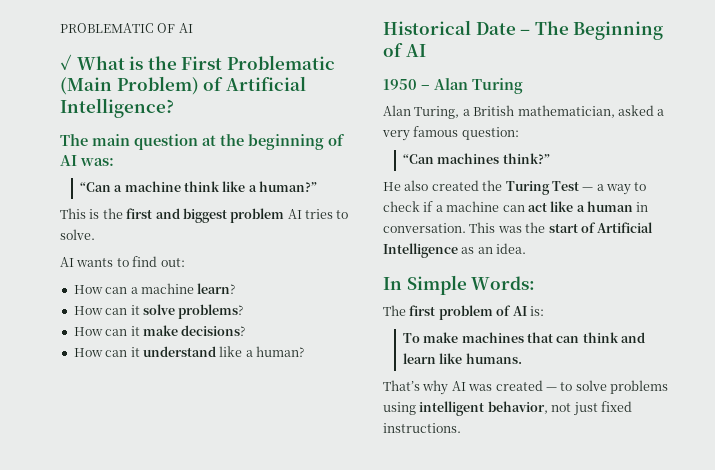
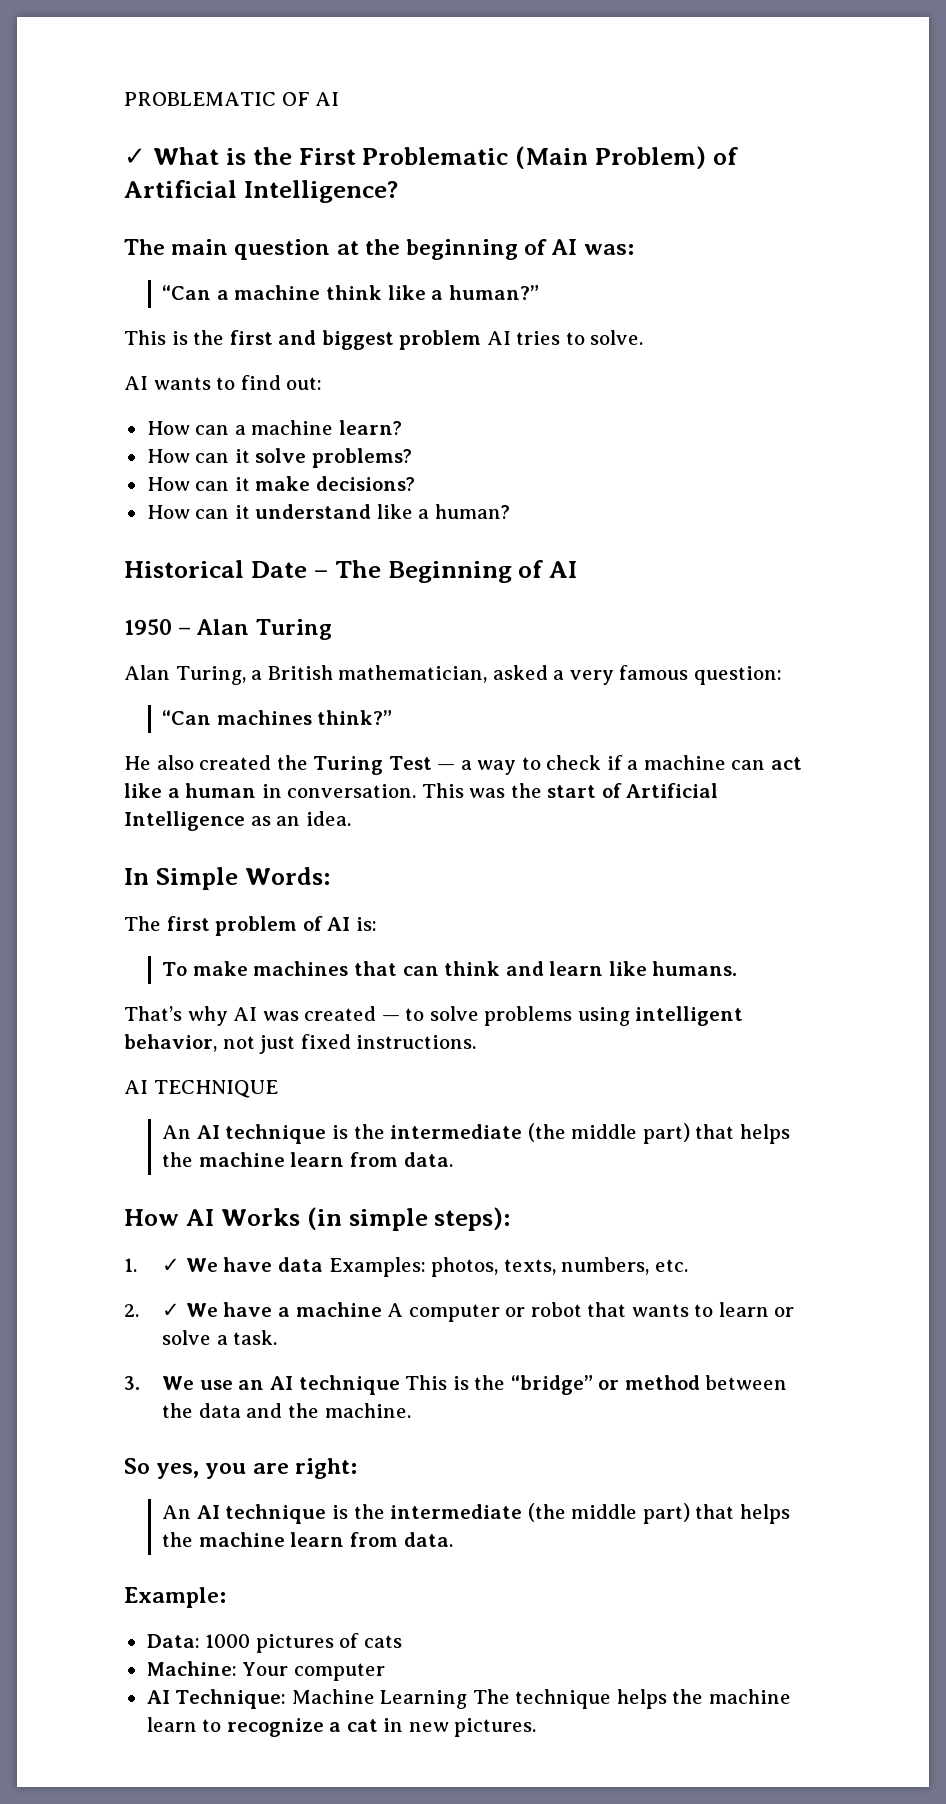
(461, 428) none -> [124,1080,278,1098] [162,1123,790,1144] [162,1152,453,1167] [124,1207,512,1231] [124,1257,688,1277] [124,1302,795,1322] [162,1330,278,1345] [124,1375,788,1395] [162,1403,411,1418] [124,1458,357,1479] [162,1503,790,1524] [162,1532,453,1547] [124,1587,226,1608] [146,1633,402,1653] [146,1661,385,1681] [146,1689,791,1709] [146,1717,537,1737] // AI TECHNIQUE // An AI technique is the intermediate (the middle part) that helps the machine learn from data. // How AI Works (in simple steps): // 1. ✓ We have data Examples: photos, texts, numbers, etc. // 2. ✓ We have a machine A computer or robot that wants to learn or solve a task. // 3. We use an AI technique This is the “bridge” or method between the data and the machine. // So yes, you are right: // An AI technique is the intermediate (the middle part) that helps the machine learn from data. // Example: // Data: 1000 pictures of cats // Machine: Your computer // AI Technique: Machine Learning The technique helps the machine learn to recognize a cat in new pictures.

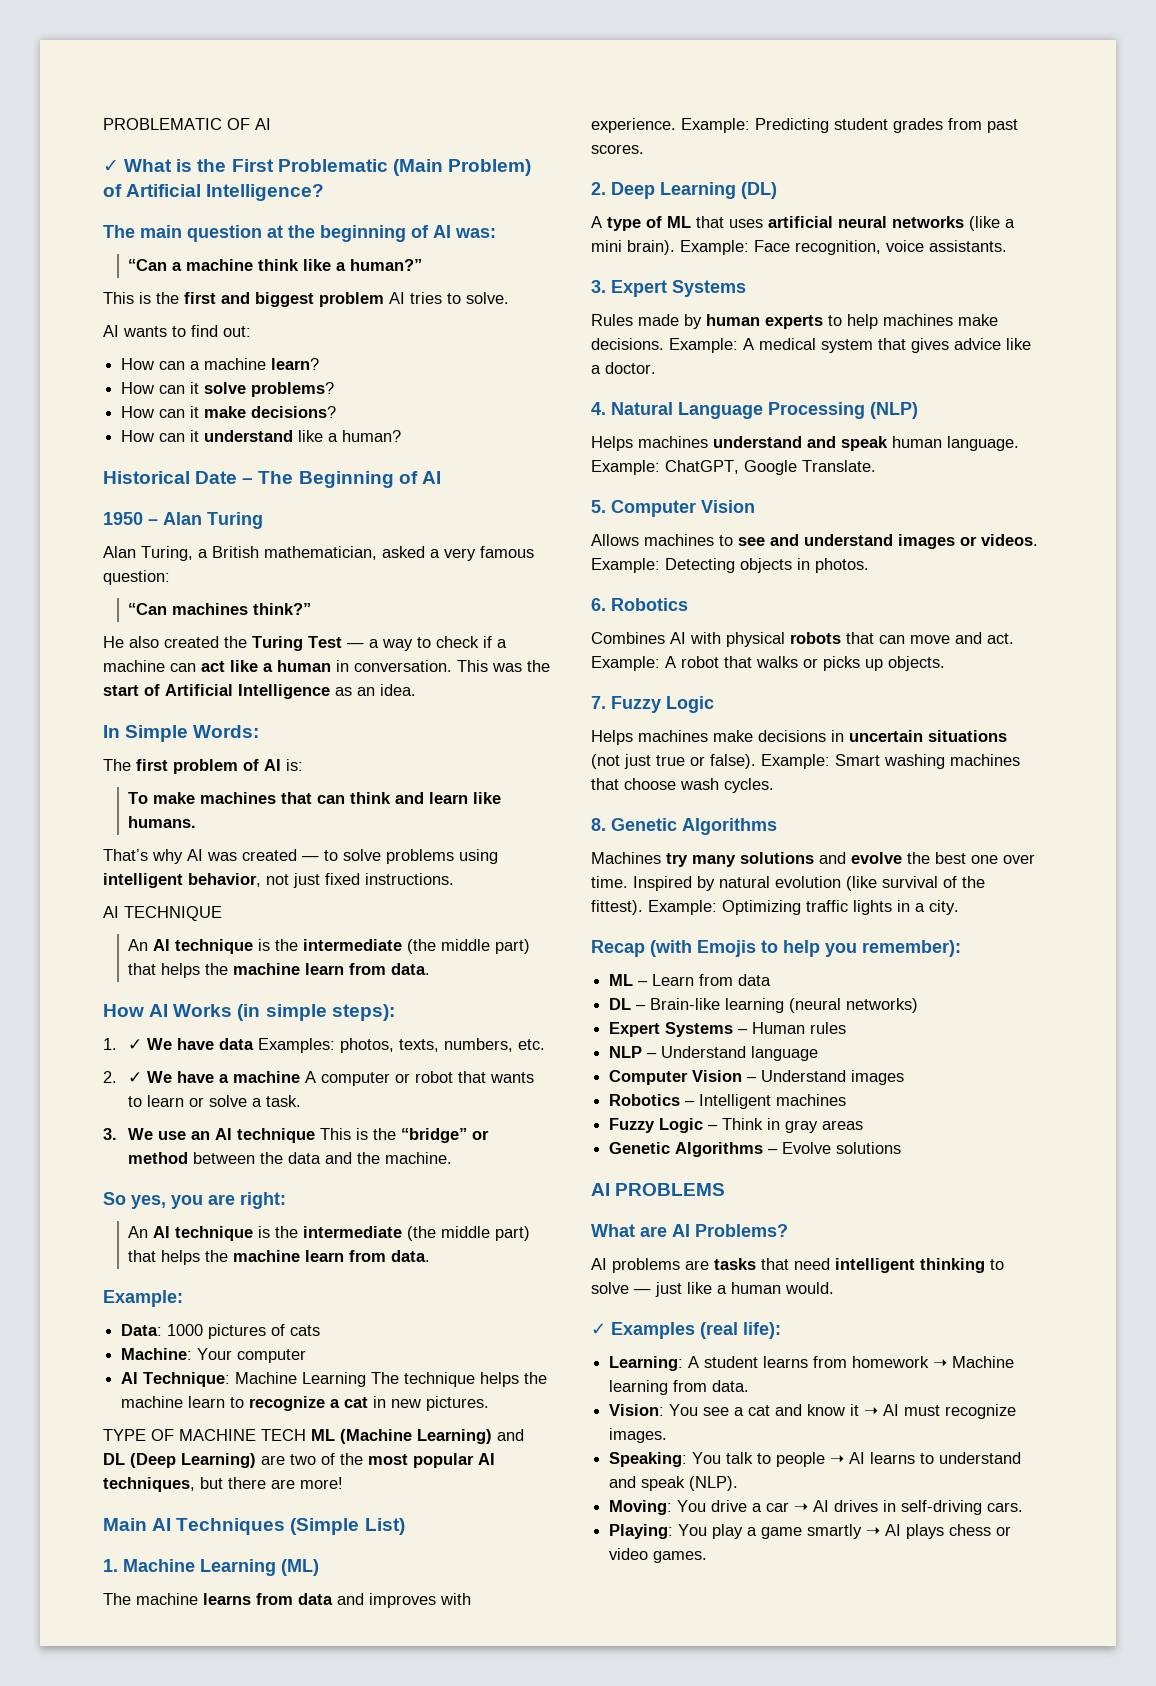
(537, 1727) none -> [103,1429,524,1444] [103,1453,495,1468] [103,1477,343,1492] [103,1518,405,1535] [103,1559,319,1576] [103,1593,471,1608] [591,118,1018,133] [591,144,644,154] [591,182,777,199] [591,216,1015,231] [591,240,1007,255] [591,280,746,297] [591,314,998,329] [591,338,1031,353] [591,362,656,374] [591,402,918,419] [591,436,1019,451] [591,460,876,475] [591,500,755,517] [591,534,1038,549] [591,558,869,573] [591,598,688,611] [591,632,1014,647] [591,656,945,671] [591,696,714,713] [591,730,1007,745] [591,754,1020,769] [591,778,774,793] [591,818,777,835] [591,852,1035,867] [591,876,985,891] [591,900,959,915] [591,940,961,957] [609,974,772,986] [609,998,919,1013] [609,1022,847,1037] [609,1046,819,1061] [609,1070,905,1085] [609,1094,847,1109] [609,1118,864,1133] [609,1142,902,1157] [591,1183,726,1196] [591,1224,788,1237] [591,1258,1004,1273] [591,1282,834,1297] [591,1322,781,1339] [609,1356,1015,1371] [609,1380,750,1395] [609,1404,1017,1419] [609,1428,668,1443] [609,1452,1022,1467] [609,1476,739,1491] [609,1500,1024,1515] [609,1524,1012,1539] [609,1548,708,1563] // TYPE OF MACHINE TECH ML (Machine Learning) and DL (Deep Learning) are two of the most popular AI techniques, but there are more! // Main AI Techniques (Simple List) // 1. Machine Learning (ML) // The machine learns from data and improves with experience. Example: Predicting student grades from past scores. // 2. Deep Learning (DL) // A type of ML that uses artificial neural networks (like a mini brain). Example: Face recognition, voice assistants. // 3. Expert Systems // Rules made by human experts to help machines make decisions. Example: A medical system that gives advice like a doctor. // 4. Natural Language Processing (NLP) // Helps machines understand and speak human language. Example: ChatGPT, Google Translate. // 5. Computer Vision // Allows machines to see and understand images or videos. Example: Detecting objects in photos. // 6. Robotics // Combines AI with physical robots that can move and act. Example: A robot that walks or picks up objects. // 7. Fuzzy Logic // Helps machines make decisions in uncertain situations (not just true or false). Example: Smart washing machines that choose wash cycles. // 8. Genetic Algorithms // Machines try many solutions and evolve the best one over time. Inspired by natural evolution (like survival of the fittest). Example: Optimizing traffic lights in a city. // Recap (with Emojis to help you remember): // ML – Learn from data // DL – Brain-like learning (neural networks) // Expert Systems – Human rules // NLP – Understand language // Computer Vision – Understand images // Robotics – Intelligent machines // Fuzzy Logic – Think in gray areas // Genetic Algorithms – Evolve solutions // AI PROBLEMS // What are AI Problems? // AI problems are tasks that need intelligent thinking to solve — just like a human would. // ✓ Examples (real life): // Learning: A student learns from homework ➝ Machine learning from data. // Vision: You see a cat and know it ➝ AI must recognize images. // Speaking: You talk to people ➝ AI learns to understand and speak (NLP). // Moving: You drive a car ➝ AI drives in self-driving cars. // Playing: You play a game smartly ➝ AI plays chess or video games.

